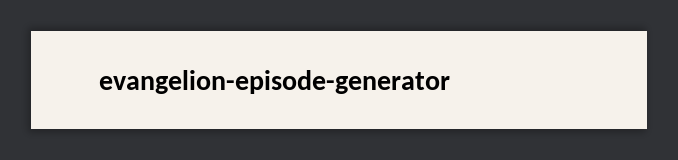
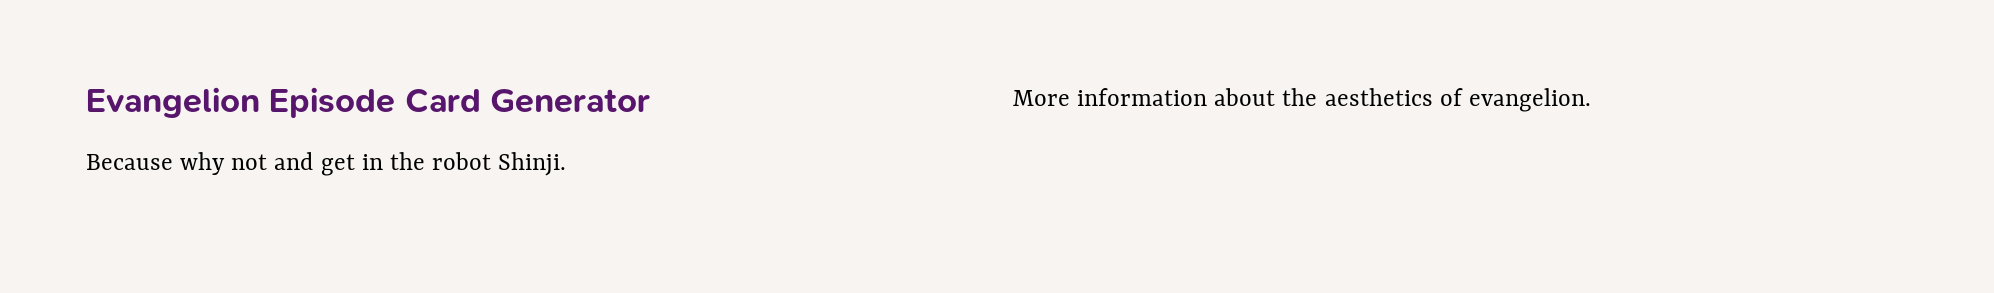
[99,70,450,94] evangelion-episode-generator -> [86,87,650,118] [86,152,567,176] [1013,88,1591,112] Evangelion Episode Card Generator // Because why not and get in the robot Shinji. // More information about the aesthetics of evangelion.

